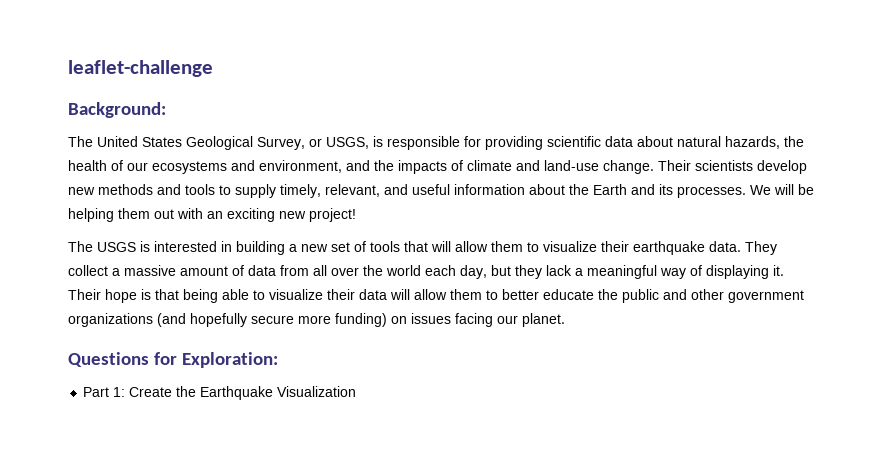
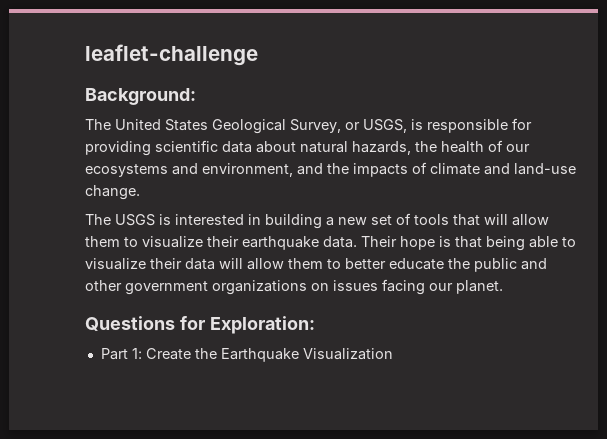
[658,160,807,174] [68,184,814,198] [68,208,356,222] Their scientists develop new methods and tools to supply timely, relevant, and useful information about the Earth and its processes. We will be helping them out with an exciting new project! -> (140, 192) none
[745,241,777,255] [68,265,784,279] They collect a massive amount of data from all over the world each day, but they lack a meaningful way of displaying it. -> (357, 242) none
[157,313,387,327] (and hopefully secure more funding) -> (307, 287) none

